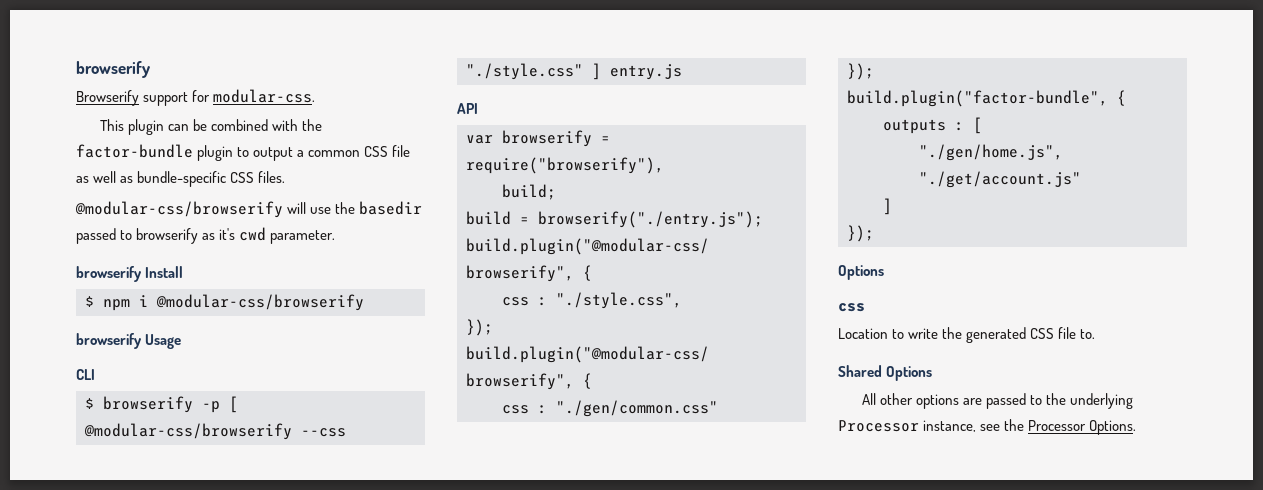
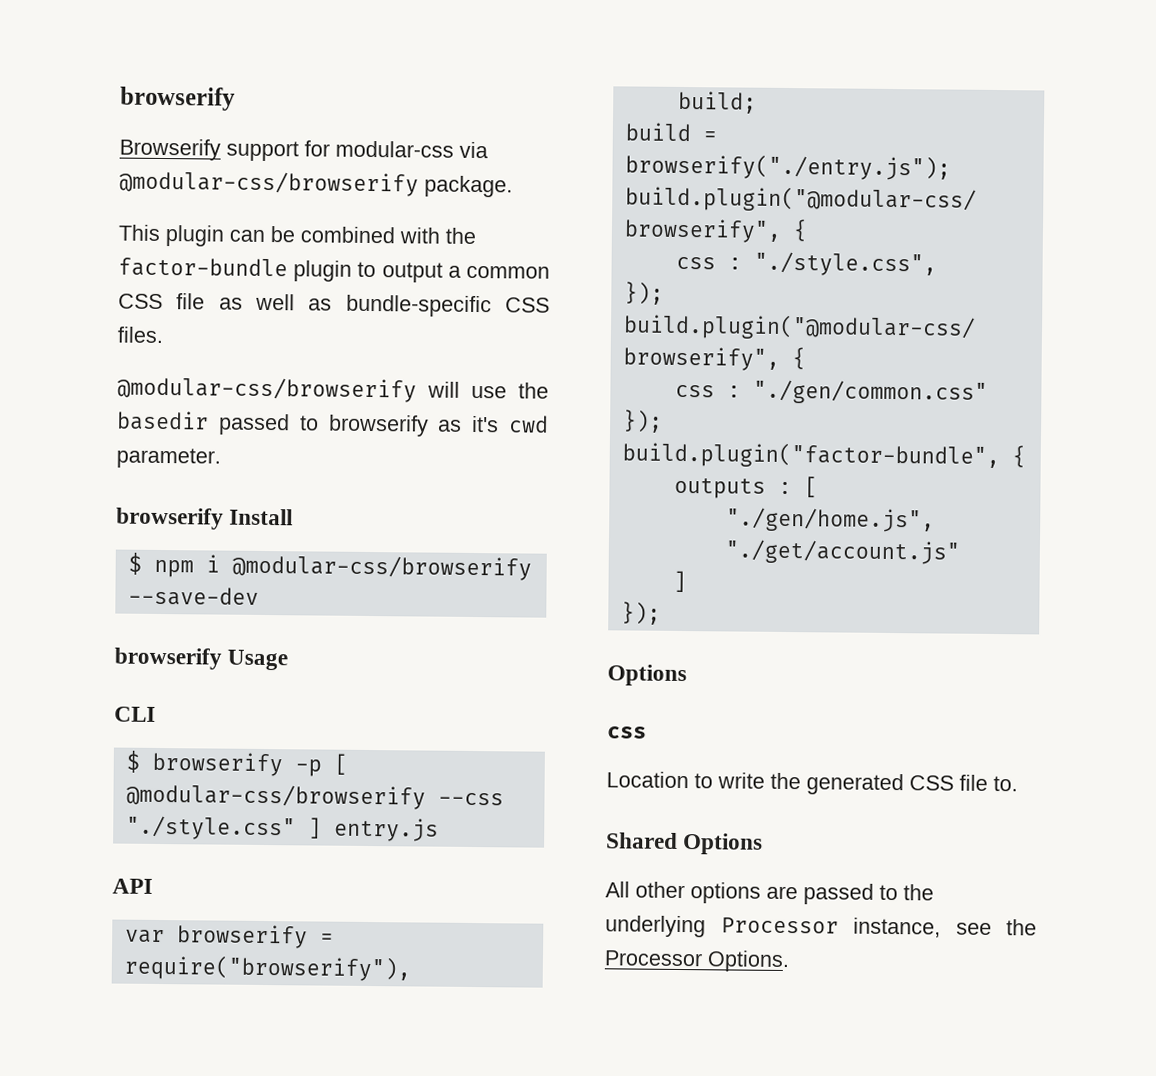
[213,89,316,103] modular-css. -> [335,140,488,159] [119,170,513,198] modular-css via @modular-css/browserify package.
(364, 302) none -> [127,586,259,606] --save-dev

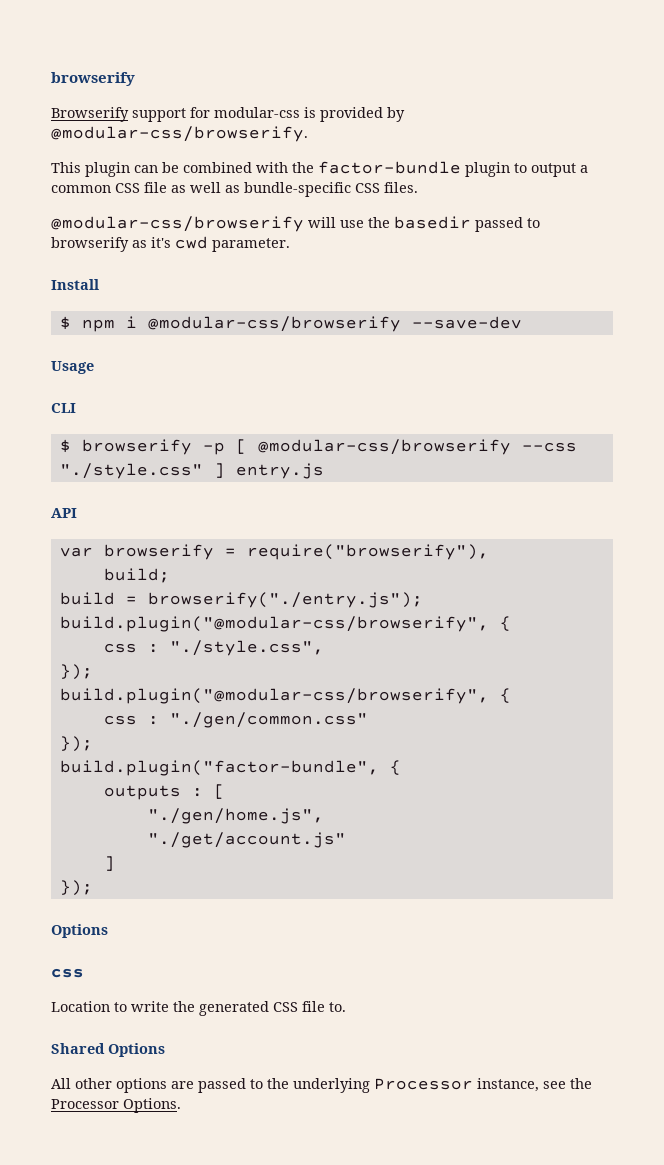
[459,141,488,159] [119,170,513,198] via @modular-css/browserify package. -> [304,107,405,122] [51,126,308,142] is provided by @modular-css/browserify.
[116,507,224,530] browserify -> (290, 245) none
[114,647,222,670] browserify -> (522, 322) none

